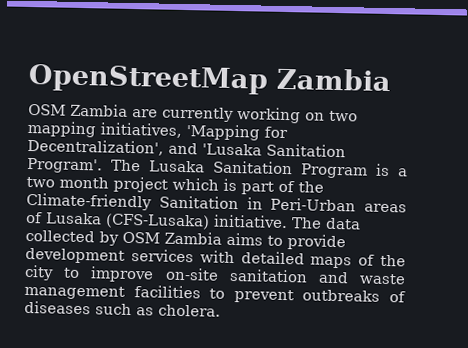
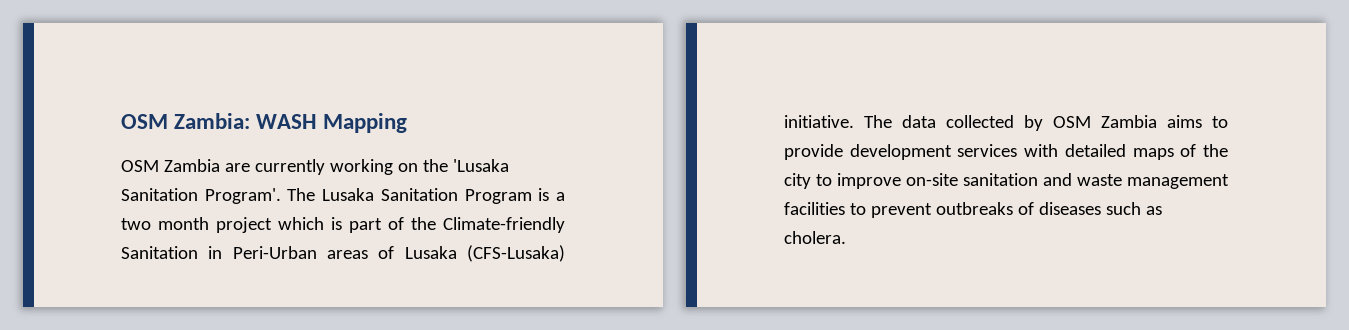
[28,63,392,95] OpenStreetMap Zambia -> [121,113,408,133] OSM Zambia: WASH Mapping
[329,110,358,122] [27,120,288,141] [27,138,198,156] two mapping initiatives, 'Mapping for Decentralization', and -> [422,159,448,172] the

